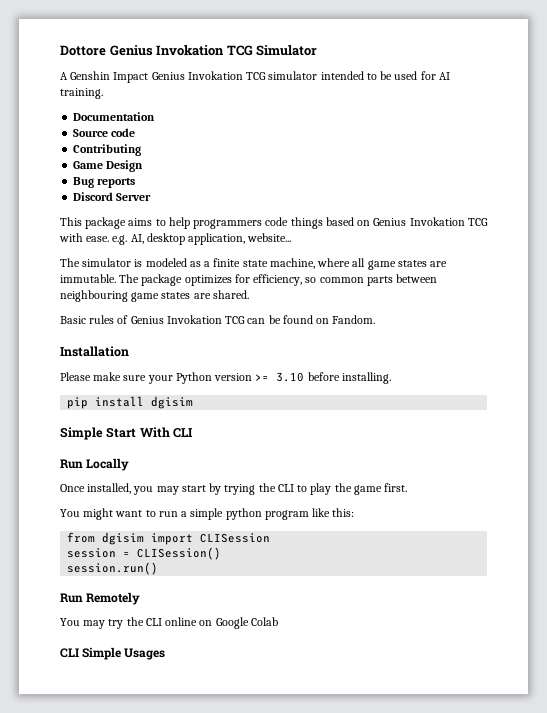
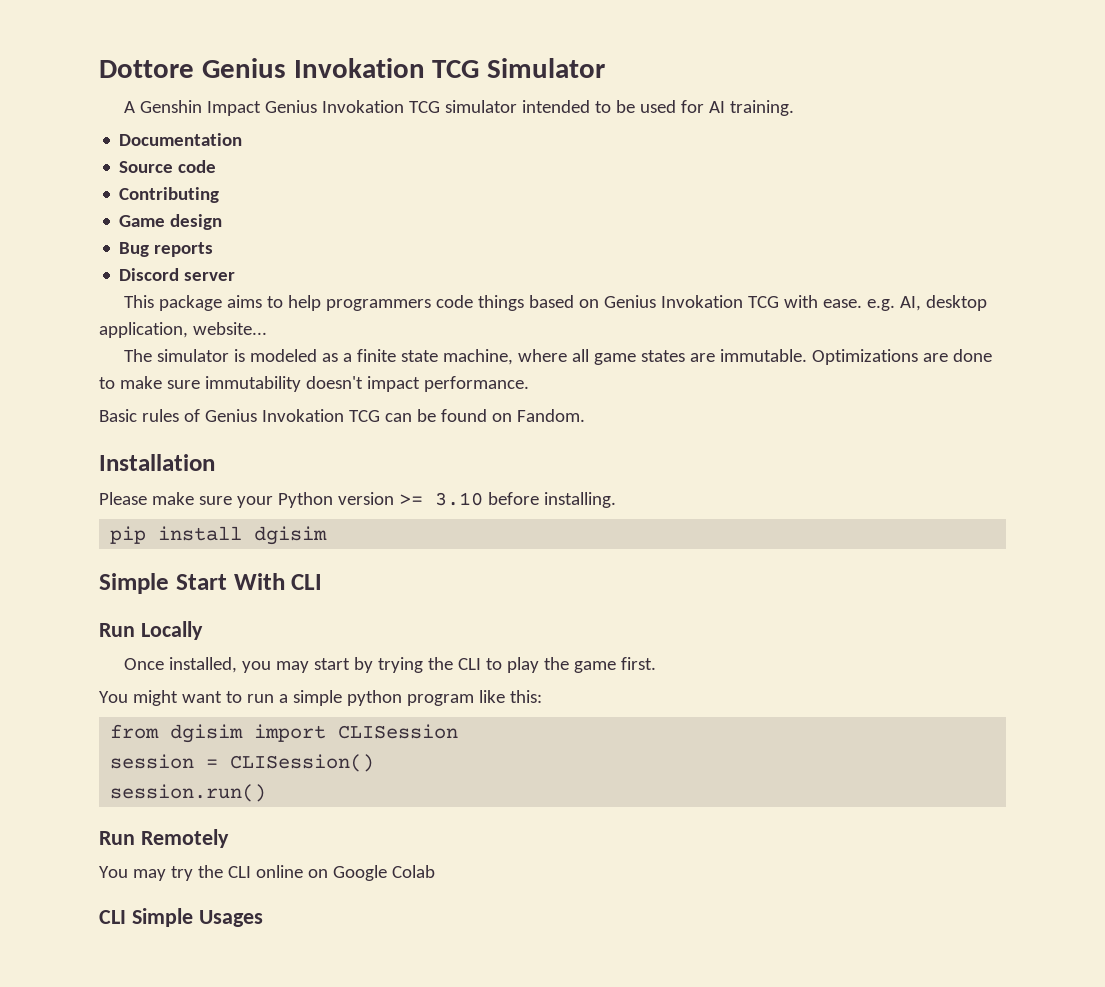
[106,160,144,172] Design -> [170,214,223,230] design
[116,193,152,201] Server -> [184,272,236,281] server
[119,274,438,286] [60,290,249,302] The package optimizes for efficiency, so common parts between neighbouring game states are shared. -> [811,349,992,365] [99,376,529,392] Optimizations are done to make sure immutability doesn't impact performance.

